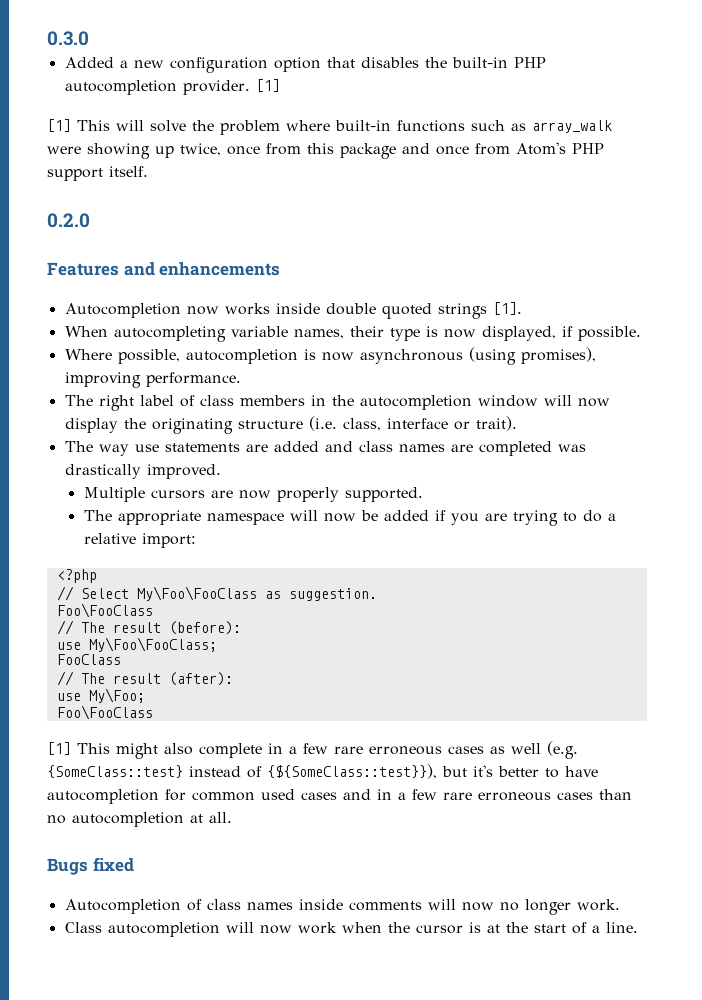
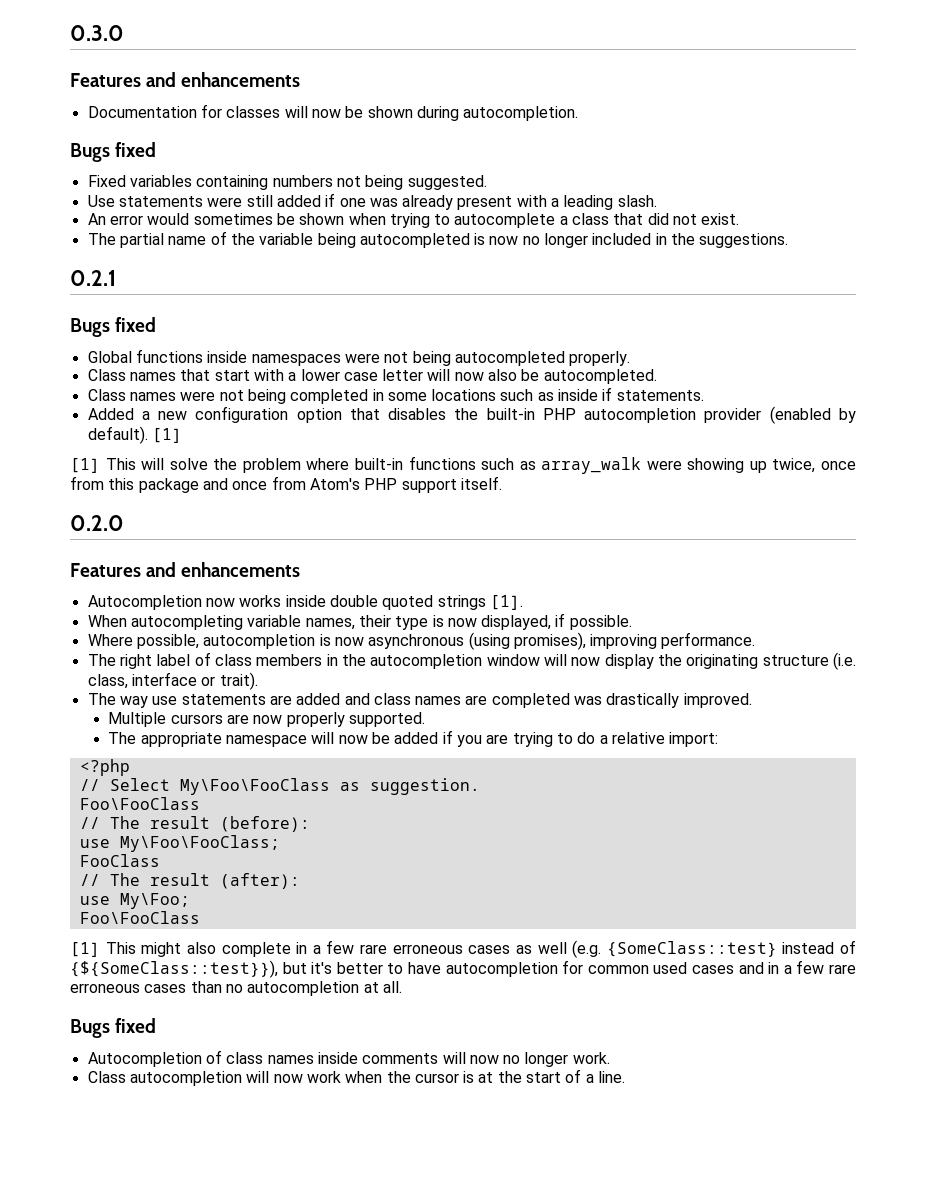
(89, 38) none -> [70,72,301,87] [87,104,579,121] [70,142,157,162] [87,175,487,190] [87,193,657,210] [87,213,740,228] [87,231,789,248] [70,270,116,286] [70,317,157,337] [87,349,631,366] [87,369,657,384] [87,387,704,404] // Features and enhancements // Documentation for classes will now be shown during autocompletion. // Bugs fixed // Fixed variables containing numbers not being suggested. // Use statements were still added if one was already present with a leading slash. // An error would sometimes be shown when trying to autocomplete a class that did not exist. // The partial name of the variable being autocompleted is now no longer included in the suggestions. // 0.2.1 // Bugs fixed // Global functions inside namespaces were not being autocompleted properly. // Class names that start with a lower case letter will now also be autocompleted. // Class names were not being completed in some locations such as inside if statements.
[182,80,250,95] provider. -> [704,406,856,424] [87,426,148,444] provider (enabled by default).

